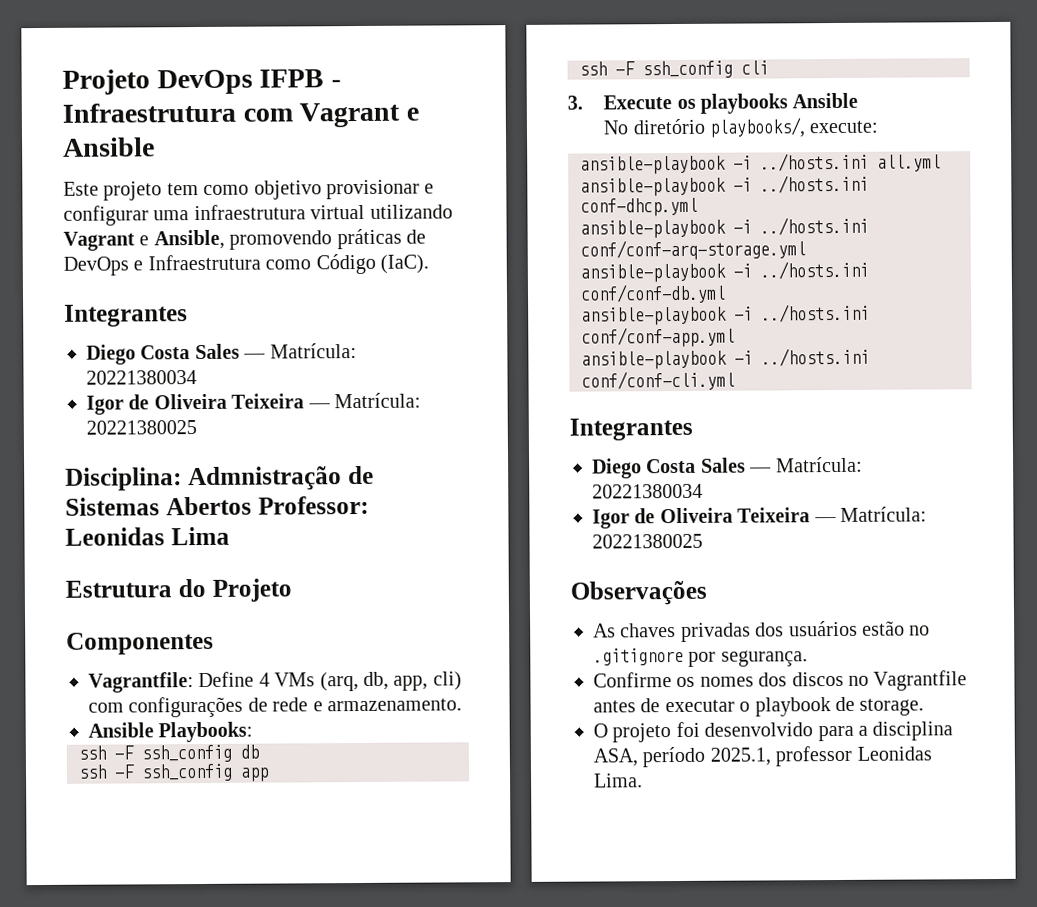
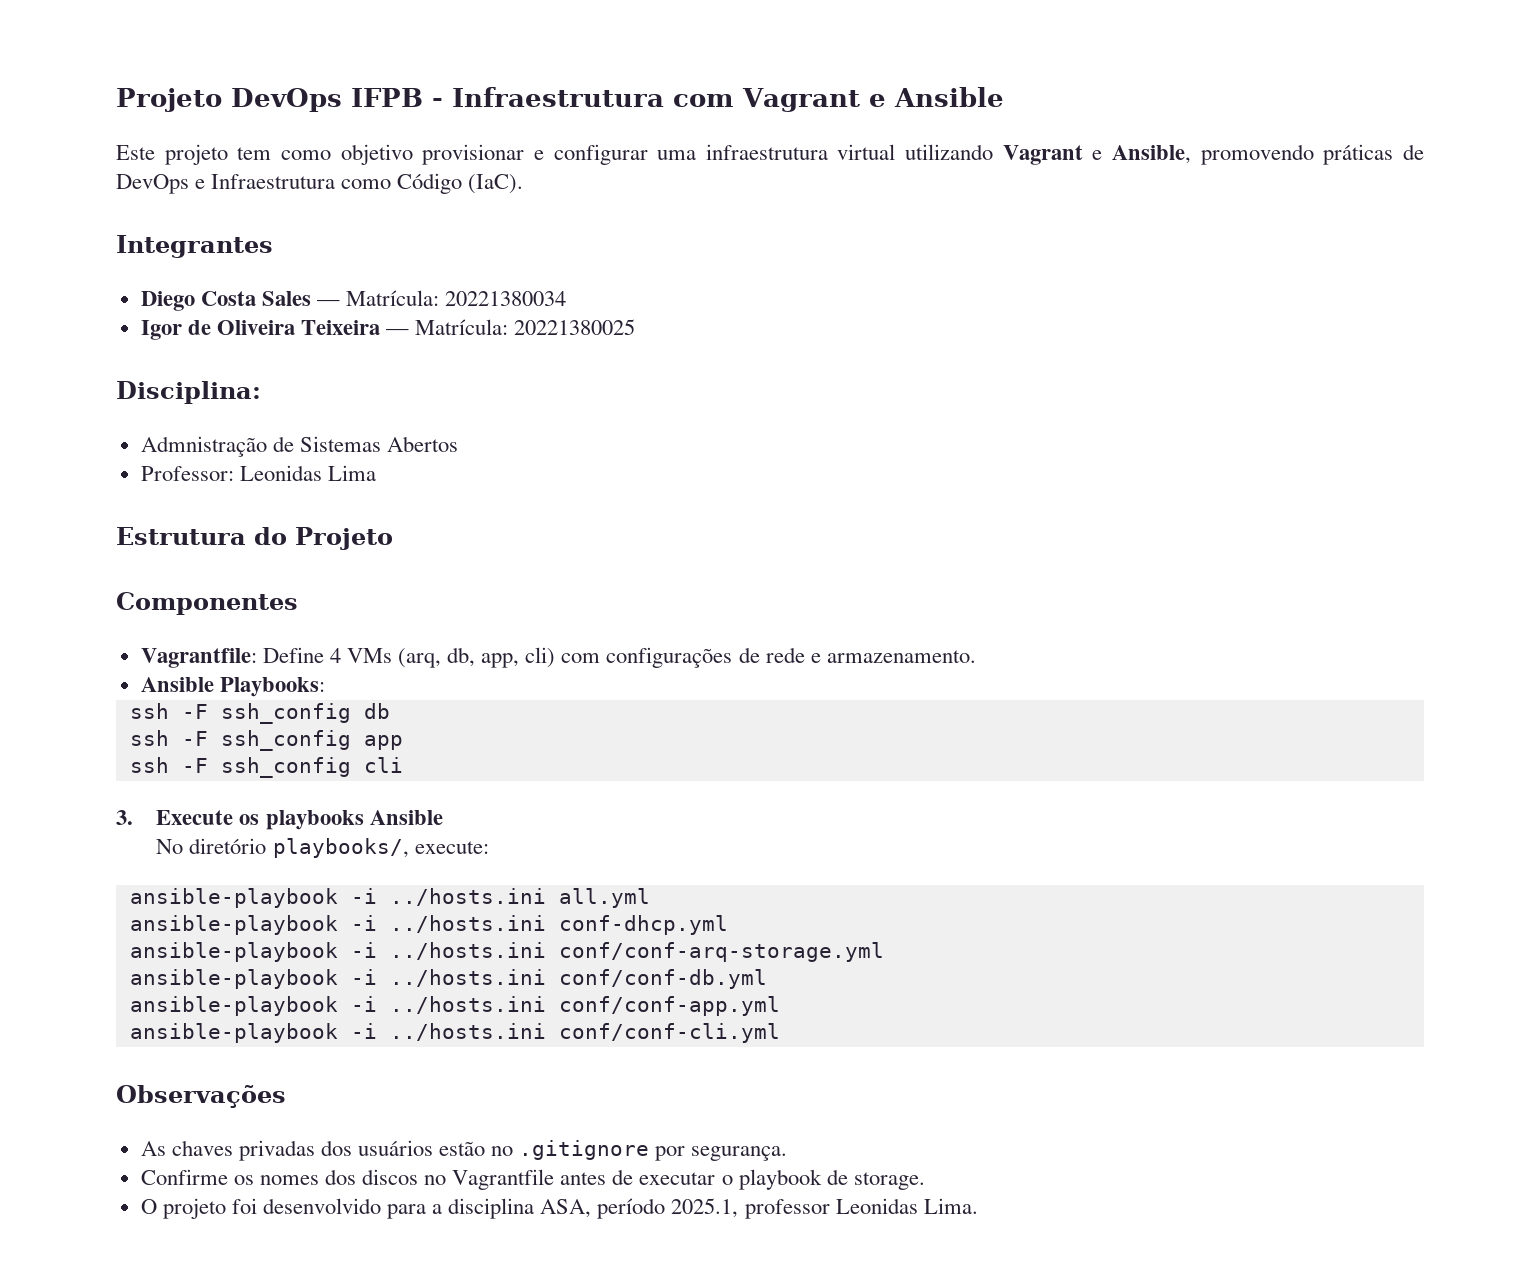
(182, 479) none -> (261, 392) //
(252, 506) none -> (458, 444) //
[569,417,693,441] [592,456,863,479] [592,483,703,499] [592,506,927,529] [592,533,703,549] // Integrantes // Diego Costa Sales — Matrícula: 20221380034 // Igor de Oliveira Teixeira — Matrícula: 20221380025 -> (780, 1033) none

